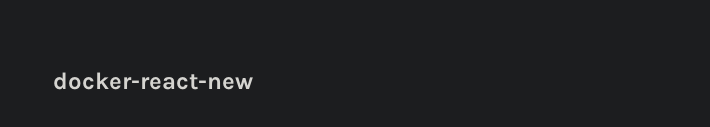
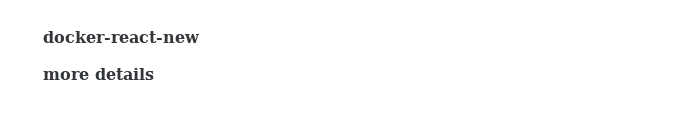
(253, 81) none -> [43,68,154,80] // more details

